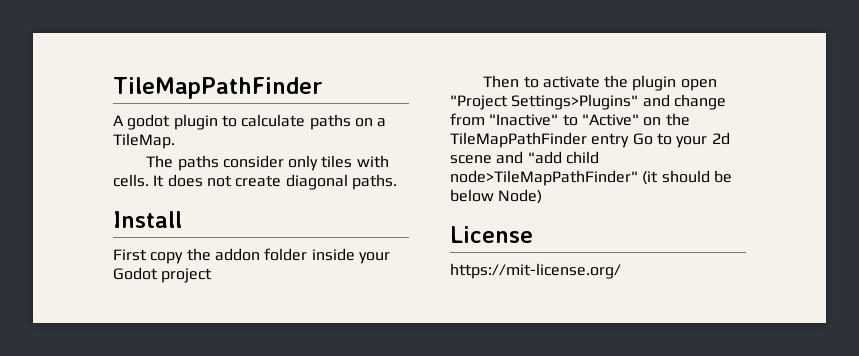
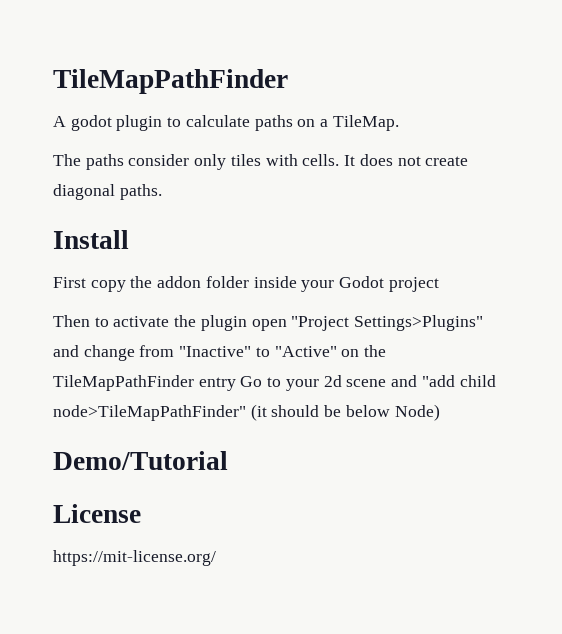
(543, 196) none -> [53,451,228,470] // Demo/Tutorial

